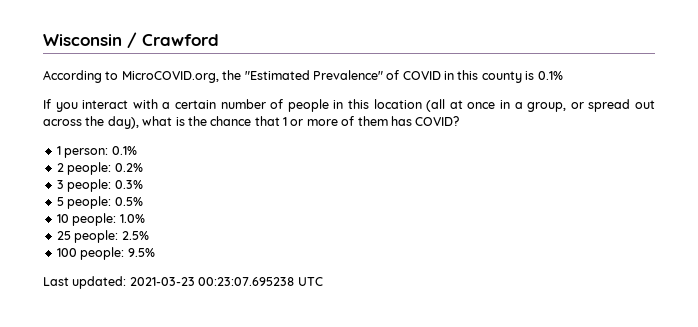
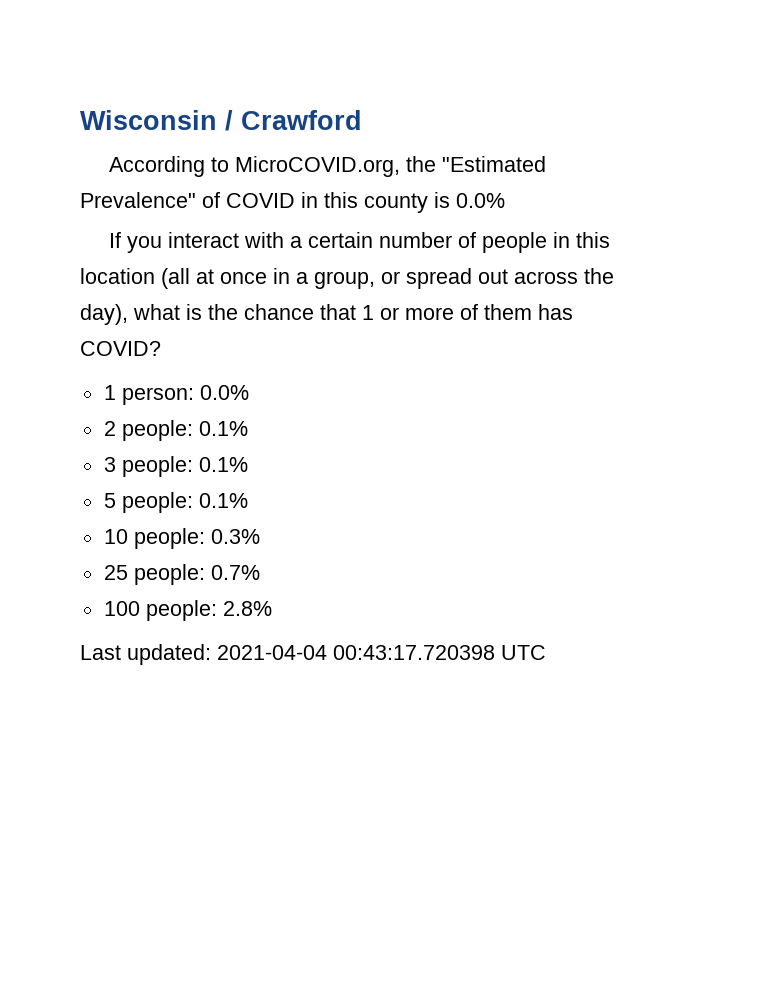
[537,71,563,80] 0.1% -> [456,193,505,208] 0.0%
[111,146,137,155] 0.1% -> [199,385,249,400] 0.0%
[114,163,143,172] 0.2% -> [198,421,248,436] 0.1%
[114,180,143,189] 0.3% -> [198,457,248,472] 0.1%
[114,197,143,206] 0.5% -> [198,493,248,508] 0.1%
[119,214,145,223] 1.0% -> [210,529,260,544] 0.3%
[121,231,149,240] 2.5% -> [210,565,260,580] 0.7%
[127,248,155,257] 9.5% -> [222,601,272,616] 2.8%
[129,277,295,286] 2021-03-23 00:23:07.695238 -> [217,645,495,660] 2021-04-04 00:43:17.720398

